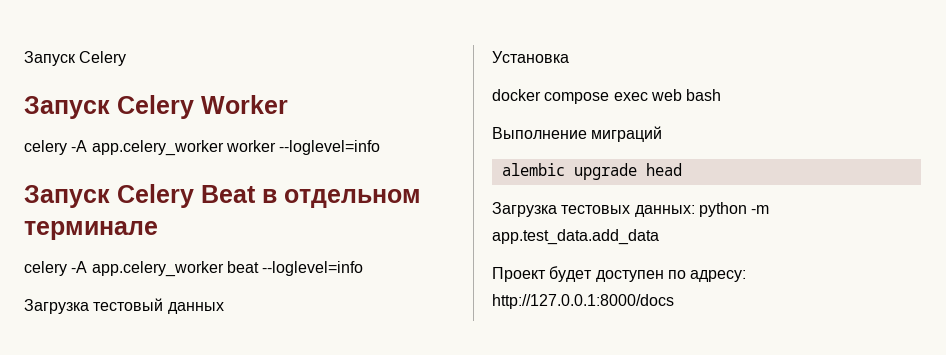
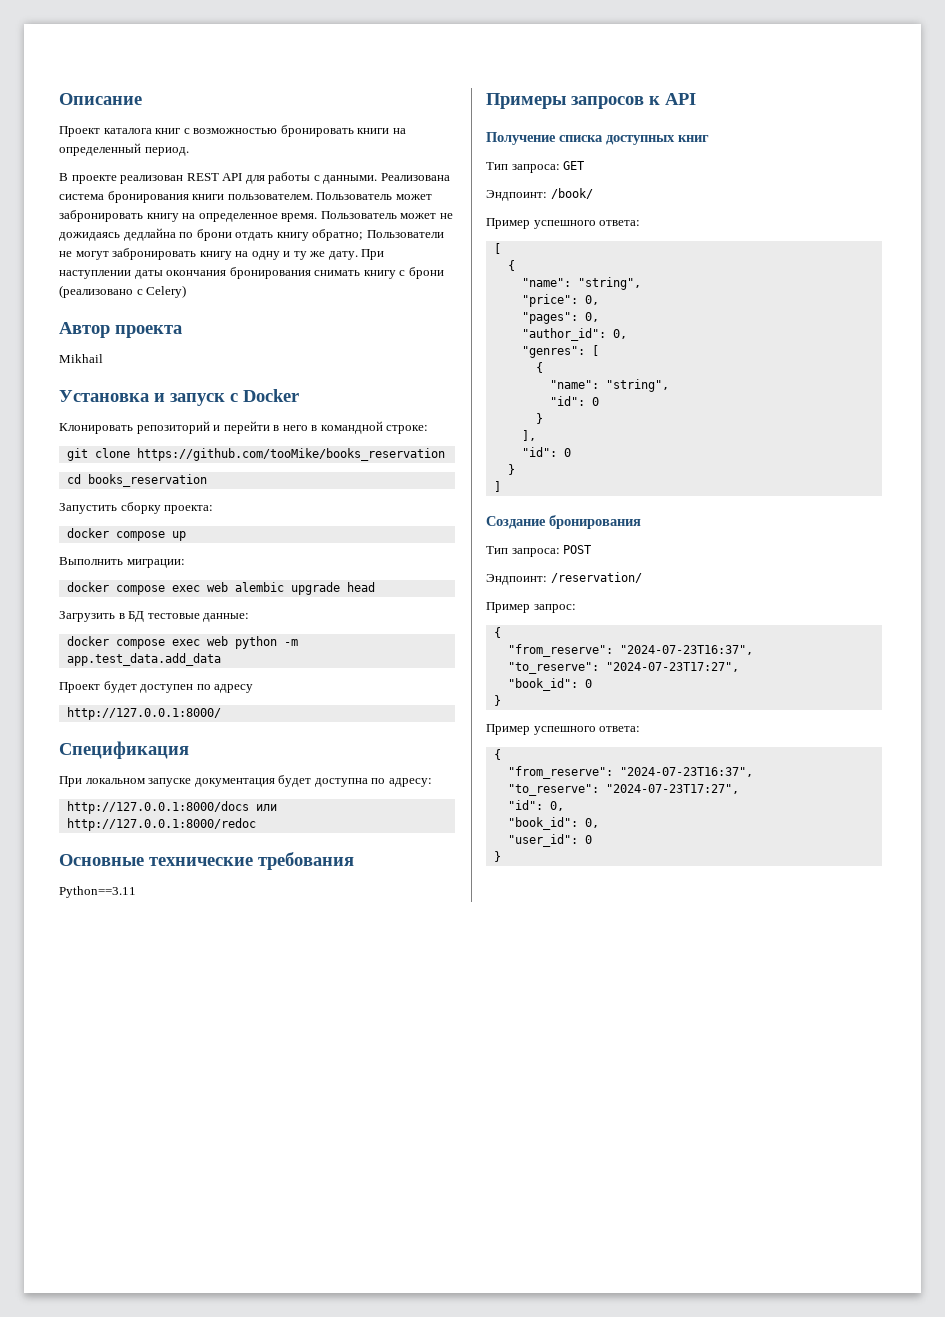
[24,51,127,66] [24,95,288,119] [24,140,381,156] [24,184,421,208] [24,221,158,240] [24,261,364,277] [24,298,224,314] [492,51,569,63] [492,89,722,104] [492,126,663,142] Запуск Celery // Запуск Celery Worker // celery -A app.celery_worker worker --loglevel=info // Запуск Celery Beat в отдельном терминале // celery -A app.celery_worker beat --loglevel=info // Загрузка тестовый данных // Установка // docker compose exec web bash // Выполнение миграций // -> [59,93,142,105] [59,125,406,137] [59,143,189,156] [59,172,450,184] [59,191,432,203] [59,210,453,222] [59,228,444,241] [59,248,385,260] [59,267,444,279] [59,285,187,298] [59,322,182,338] [59,354,103,363] [59,389,299,406] [59,421,429,434] [66,448,445,461] [66,474,207,487] [59,502,214,514] [66,528,186,541] [59,557,185,568] [66,582,228,595] Описание // Проект каталога книг с возможностью бронировать книги на определенный период. // В проекте реализован REST API для работы с данными. Реализована система бронирования книги пользователем. Пользователь может забронировать книгу на определенное время. Пользователь может не дожидаясь дедлайна по брони отдать книгу обратно; Пользователи не могут забронировать книгу на одну и ту же дату. При наступлении даты окончания бронирования снимать книгу с брони (реализовано с Celery) // Автор проекта // Mikhail // Установка и запуск с Docker // Клонировать репозиторий и перейти в него в командной строке: // git clone https://github.com/tooMike/books_reservation // cd books_reservation // Запустить сборку проекта: // docker compose up // Выполнить миграции: // docker compose exec web
[492,202,695,217] Загрузка тестовых данных: -> [59,611,250,622] [66,636,228,649] Загрузить в БД тестовые данные: // docker compose exec web
[690,270,747,282] [492,294,674,309] адресу: http://127.0.0.1:8000/docs -> [214,684,254,693] [66,707,221,720] [59,741,189,759] [59,775,432,787] [66,801,277,814] [66,818,256,831] [59,852,354,870] [59,886,136,898] [486,93,696,109] [486,132,709,145] [486,161,585,173] [486,188,593,201] [486,218,641,229] [493,243,501,254] [507,260,515,271] [521,277,641,290] [521,294,599,307] [521,312,599,324] [521,328,627,341] [521,345,599,358] [535,362,543,373] [549,379,669,392] [549,396,599,406] [535,413,543,424] [521,430,536,441] [521,447,571,457] [507,464,515,475] [493,481,501,492] [486,515,641,529] [486,545,592,557] [486,572,642,585] [486,602,576,613] [493,627,501,638] [507,644,753,657] [507,662,739,674] [507,678,592,691] [493,695,501,706] [486,724,641,735] [493,749,501,760] [507,766,753,779] [507,784,739,796] [507,800,564,811] [507,817,599,830] [507,834,592,847] [493,851,501,862] адресу // http://127.0.0.1:8000/ // Спецификация // При локальном запуске документация будет доступна по адресу: // http://127.0.0.1:8000/docs или http://127.0.0.1:8000/redoc // Основные технические требования // Python==3.11 // Примеры запросов к API // Получение списка доступных книг // Тип запроса: GET // Эндпоинт: /book/ // Пример успешного ответа: // [ // { // "name": "string", // "price": 0, // "pages": 0, // "author_id": 0, // "genres": [ // { // "name": "string", // "id": 0 // } // ], // "id": 0 // } // ] // Создание бронирования // Тип запроса: POST // Эндпоинт: /reservation/ // Пример запрос: // { // "from_reserve": "2024-07-23T16:37", // "to_reserve": "2024-07-23T17:27", // "book_id": 0 // } // Пример успешного ответа: // { // "from_reserve": "2024-07-23T16:37", // "to_reserve": "2024-07-23T17:27", // "id": 0, // "book_id": 0, // "user_id": 0 // }

